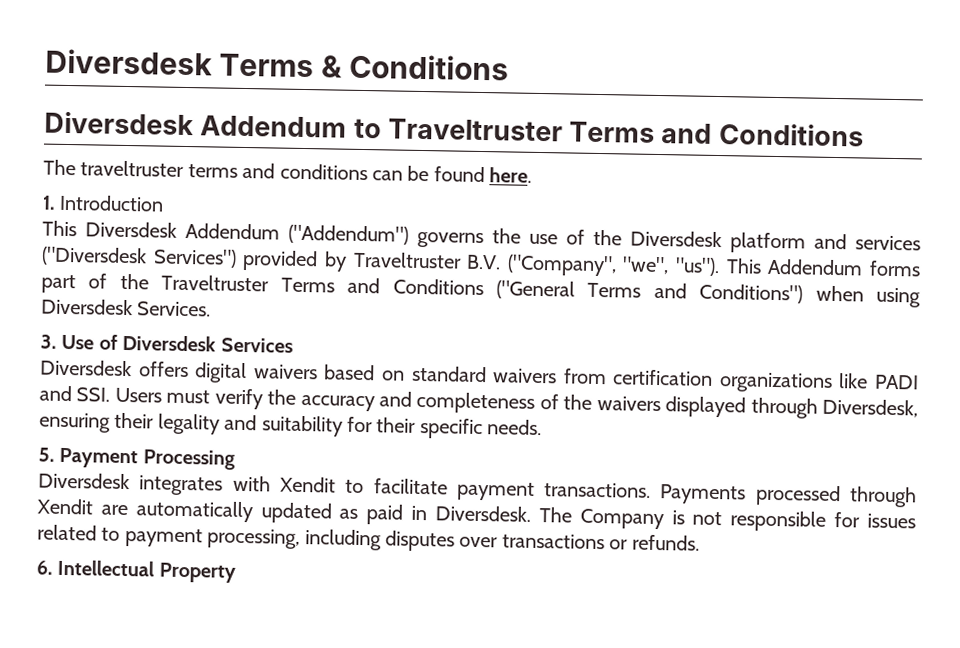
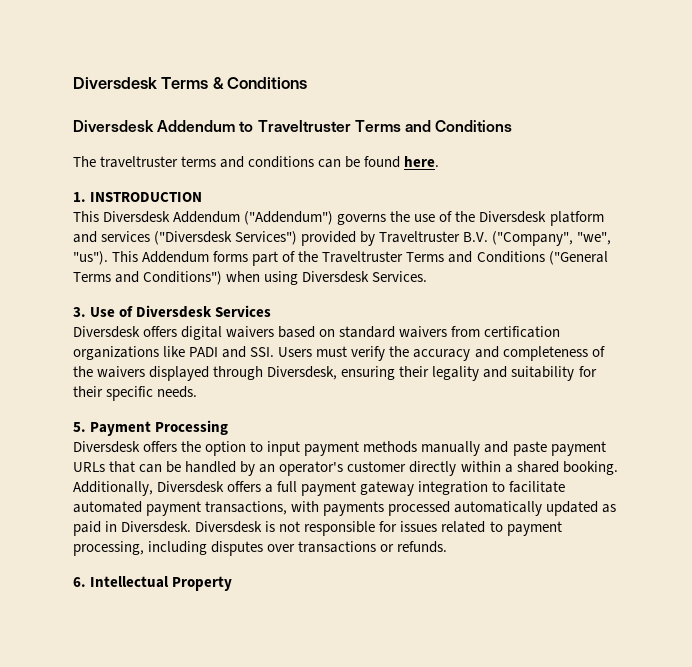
[59,194,165,212] Introduction -> [90,192,203,202] INSTRODUCTION
[139,475,917,508] [37,498,128,516] integrates with Xendit to facilitate payment transactions. Payments processed through Xendit are -> [143,441,606,456] [73,461,618,476] [73,481,566,496] [73,501,451,516] offers the option to input payment methods manually and paste payment URLs that can be handled by an operator's customer directly within a shared booking. Additionally, Diversdesk offers a full payment gateway integration to facilitate automated payment transactions, with payments processed
[538,507,664,530] The Company -> [195,521,263,533] Diversdesk

